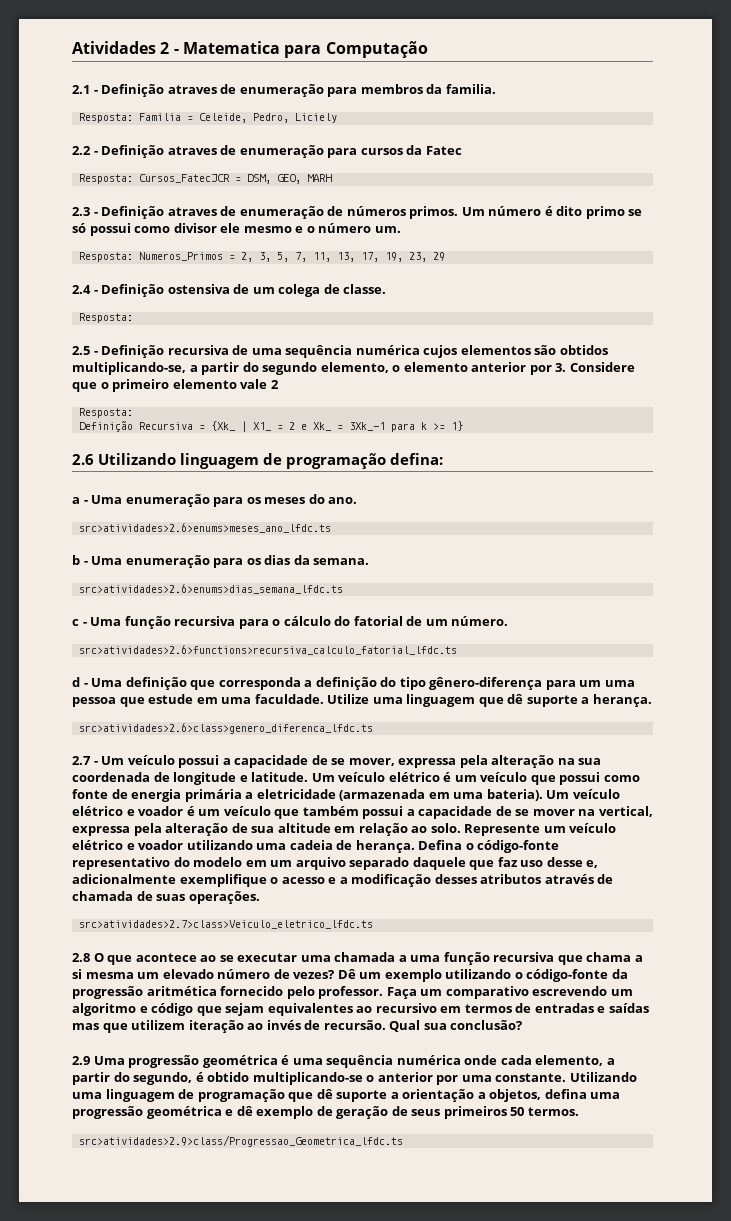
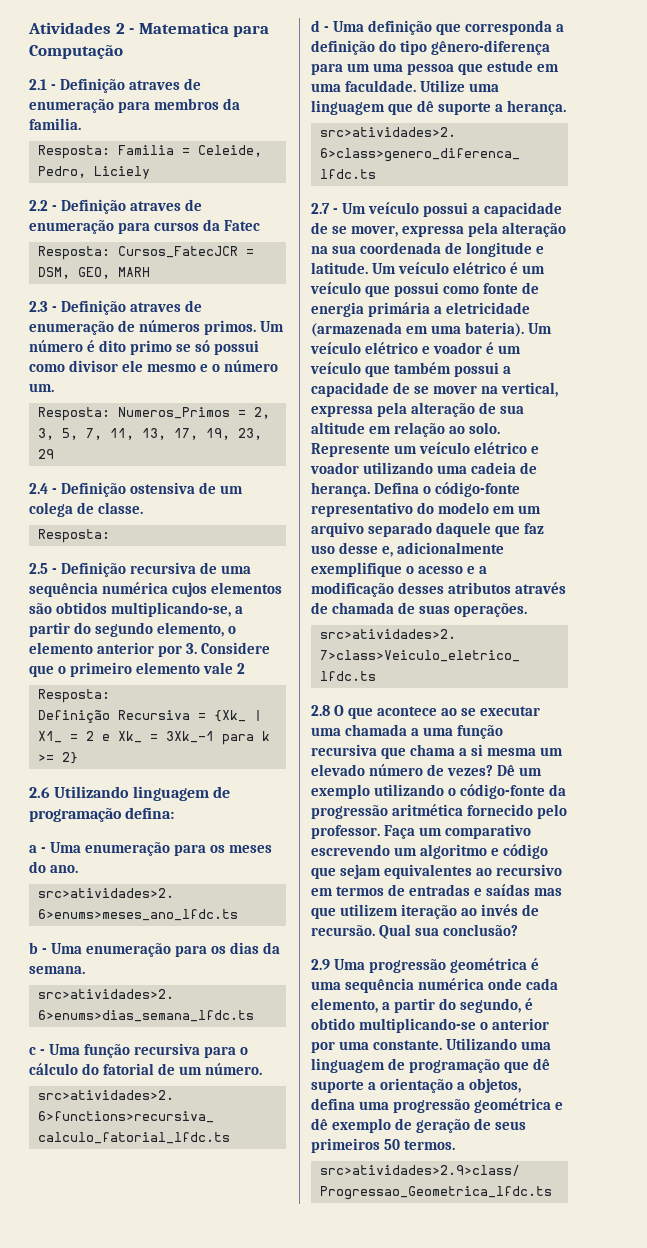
[450,421,463,431] 1} -> [61,752,78,764] 2}

